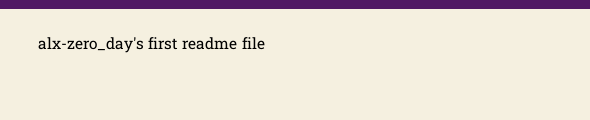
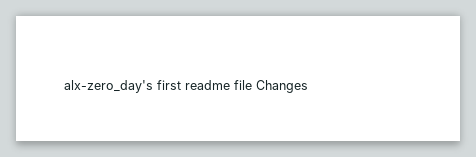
(265, 43) none -> [256,80,308,93] Changes

